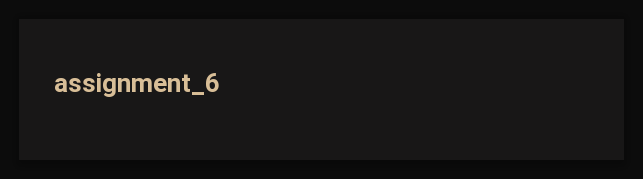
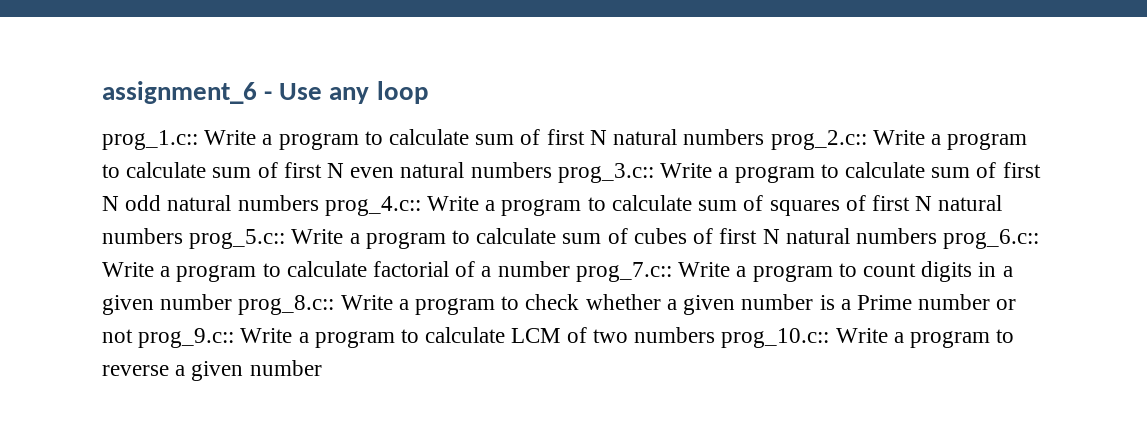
(220, 85) none -> [264,81,428,104] [102,129,1028,150] [102,162,1041,183] [102,195,1003,216] [102,228,1040,249] [102,261,1013,282] [102,294,1017,315] [102,327,1015,348] [102,360,322,381] - Use any loop // prog_1.c:: Write a program to calculate sum of first N natural numbers prog_2.c:: Write a program to calculate sum of first N even natural numbers prog_3.c:: Write a program to calculate sum of first N odd natural numbers prog_4.c:: Write a program to calculate sum of squares of first N natural numbers prog_5.c:: Write a program to calculate sum of cubes of first N natural numbers prog_6.c:: Write a program to calculate factorial of a number prog_7.c:: Write a program to count digits in a given number prog_8.c:: Write a program to check whether a given number is a Prime number or not prog_9.c:: Write a program to calculate LCM of two numbers prog_10.c:: Write a program to reverse a given number

